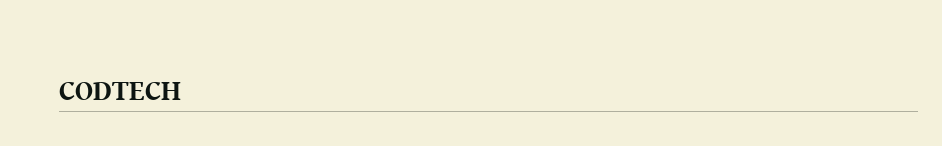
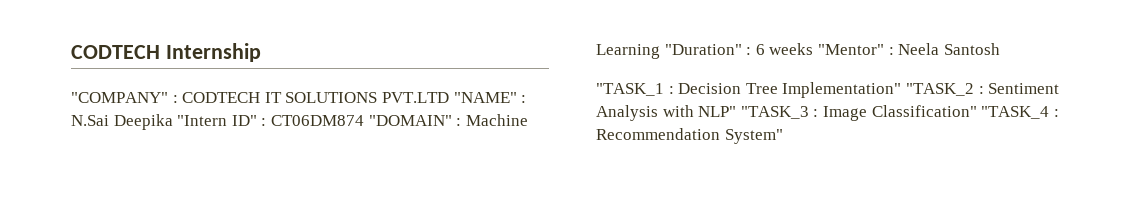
[59,81,181,100] CODTECH -> [71,43,261,62] [71,92,527,103] [71,114,528,130] [596,43,1000,59] [596,82,1060,98] [596,105,1059,121] [596,128,783,144] CODTECH Internship // "COMPANY" : CODTECH IT SOLUTIONS PVT.LTD "NAME" : N.Sai Deepika "Intern ID" : CT06DM874 "DOMAIN" : Machine Learning "Duration" : 6 weeks "Mentor" : Neela Santosh // "TASK_1 : Decision Tree Implementation" "TASK_2 : Sentiment Analysis with NLP" "TASK_3 : Image Classification" "TASK_4 : Recommendation System"

